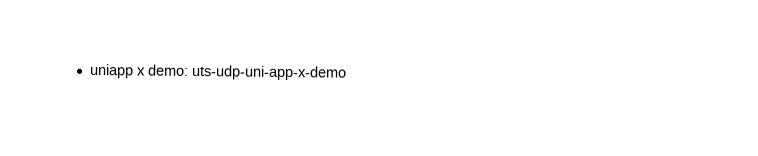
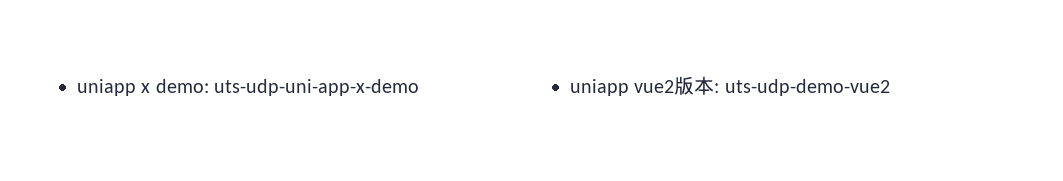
(347, 72) none -> [570,76,890,96] // uniapp vue2版本: uts-udp-demo-vue2

